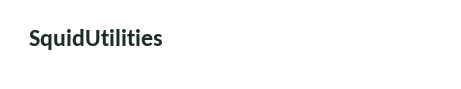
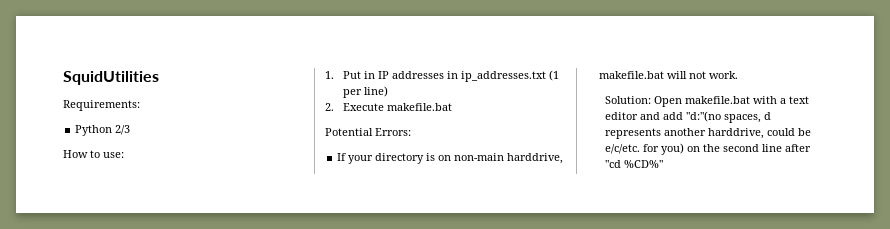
(163, 39) none -> [63,100,140,111] [75,125,131,136] [63,150,124,158] [325,70,559,82] [342,86,388,98] [325,103,452,111] [325,128,411,136] [337,153,564,164] [599,71,739,79] [604,96,809,107] [604,111,771,123] [604,128,811,139] [604,143,811,155] [604,160,663,168] // Requirements: // Python 2/3 // How to use: // 1. Put in IP addresses in ip_addresses.txt (1 per line) // 2. Execute makefile.bat // Potential Errors: // If your directory is on non-main harddrive, makefile.bat will not work. // Solution: Open makefile.bat with a text editor and add "d:"(no spaces, d represents another harddrive, could be e/c/etc. for you) on the second line after "cd %CD%"

